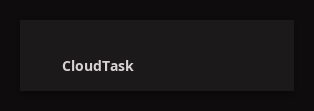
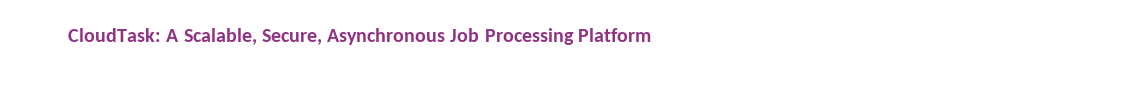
[62,60,134,71] CloudTask -> [68,28,651,45] CloudTask: A Scalable, Secure, Asynchronous Job Processing Platform

